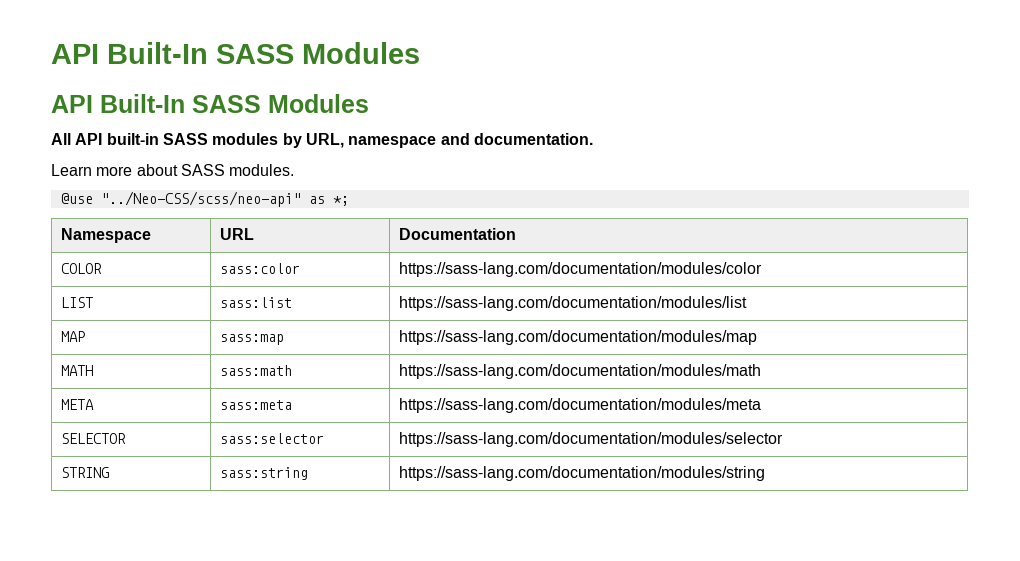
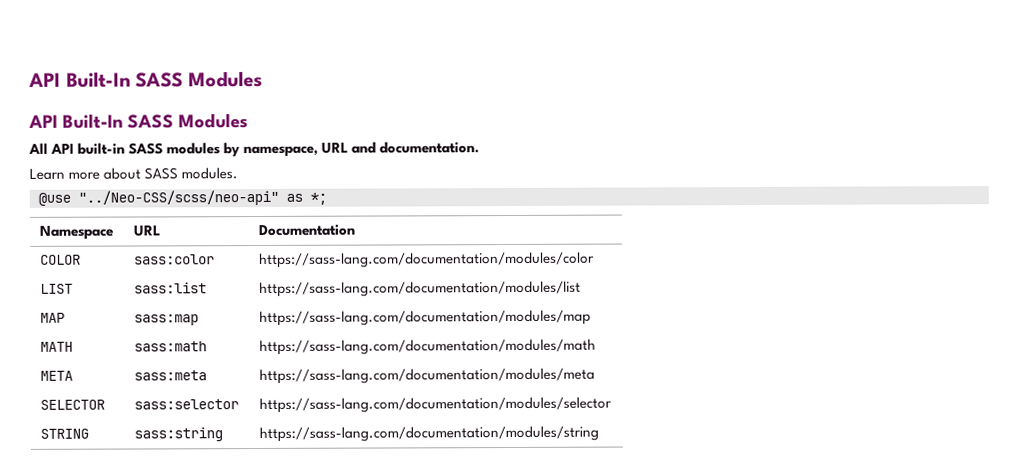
[305,133,437,148] URL, namespace -> [243,142,349,158] namespace, URL

